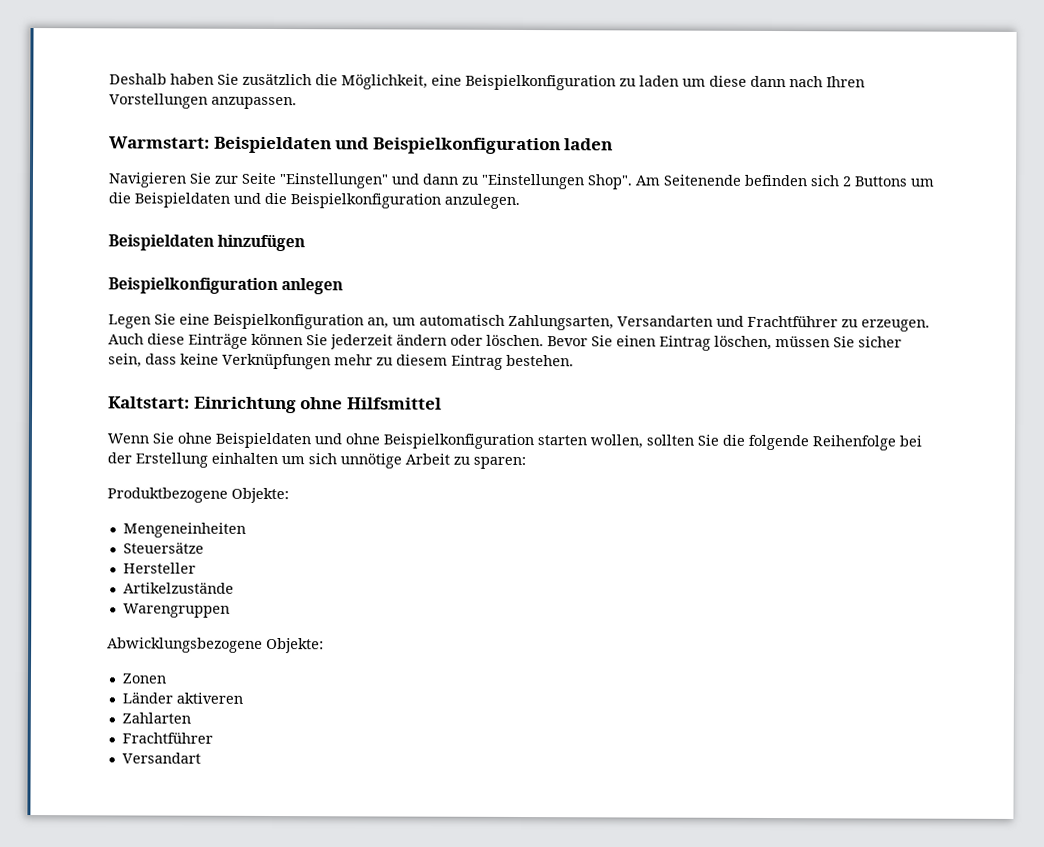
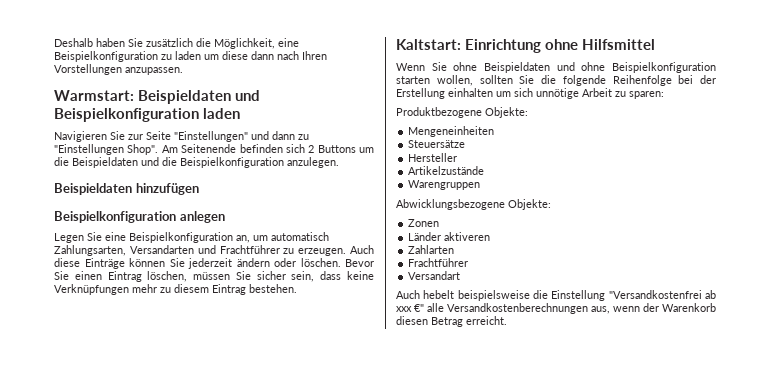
(201, 758) none -> [396,290,716,301] [396,303,716,314] [396,316,507,327] // Auch hebelt beispielsweise die Einstellung "Versandkostenfrei ab xxx €" alle Versandkostenberechnungen aus, wenn der Warenkorb diesen Betrag erreicht.

